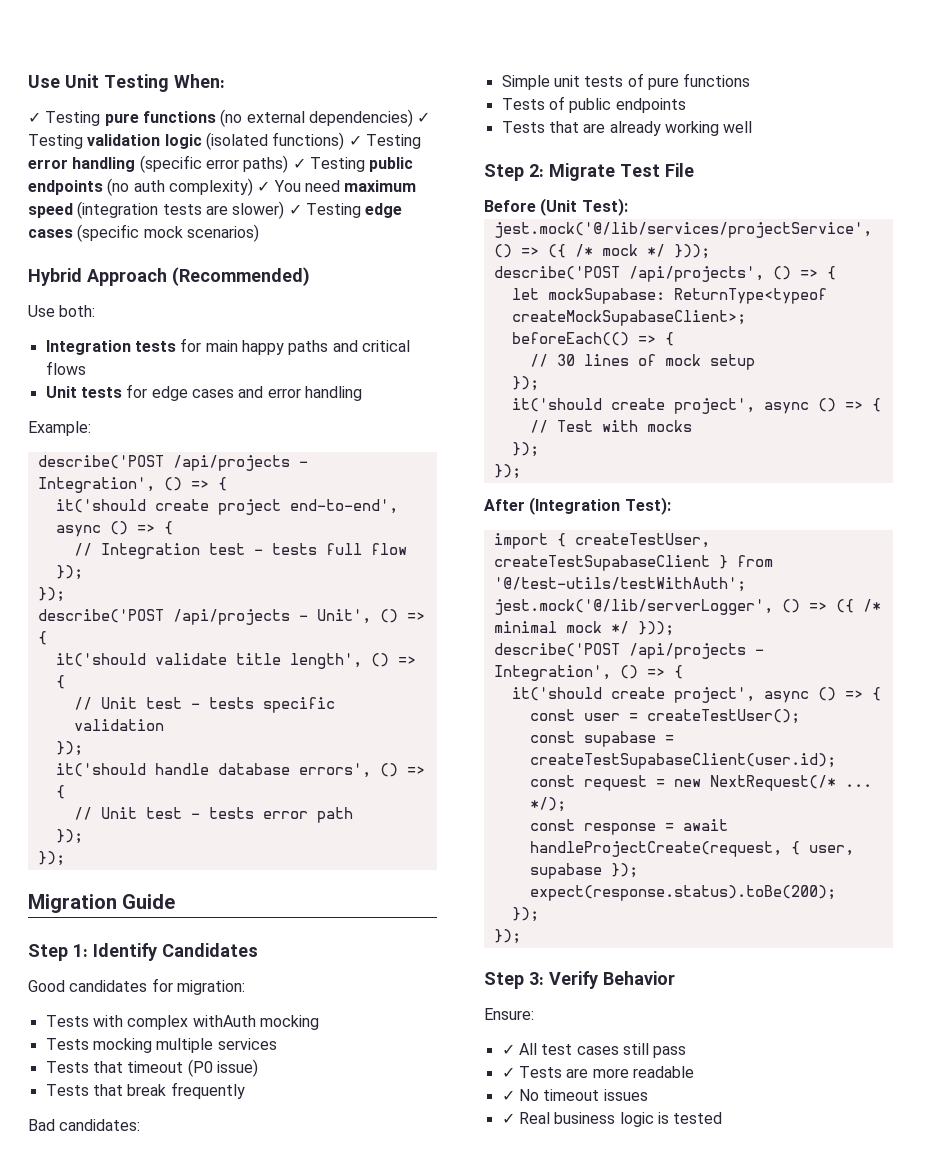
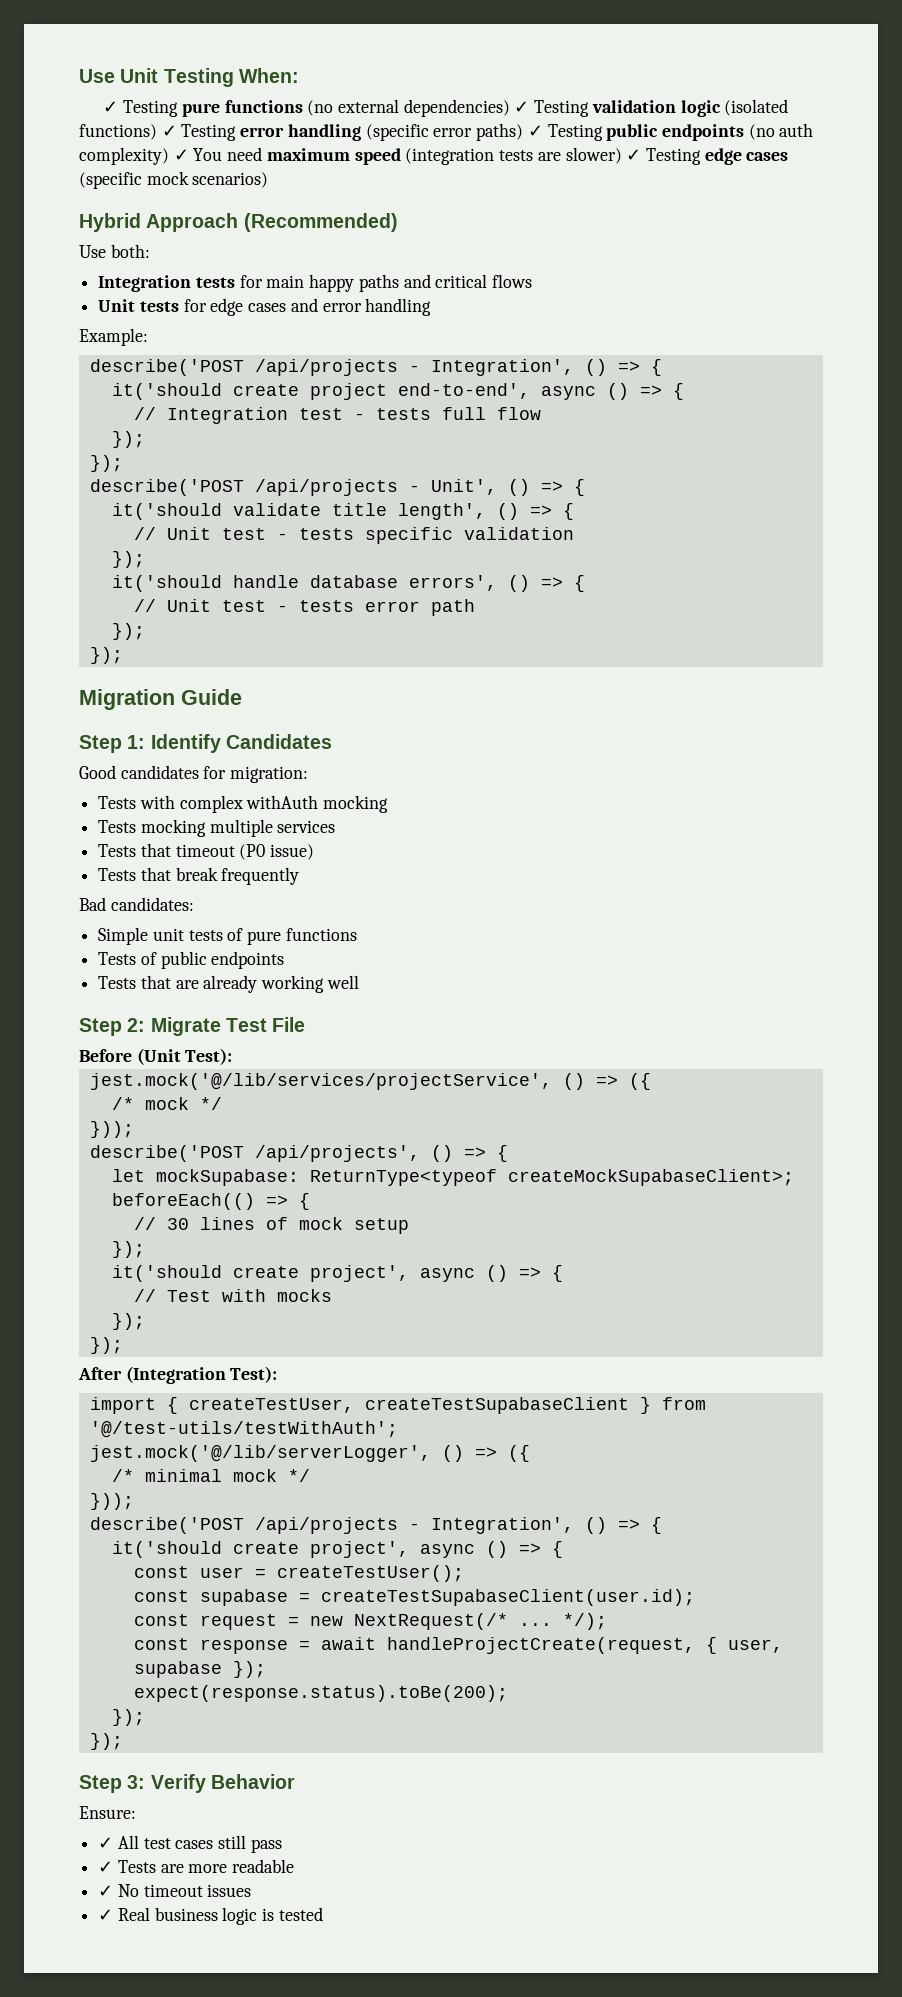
(566, 251) none -> (651, 1081) //
(665, 250) none -> (222, 1103) //
(854, 606) none -> (530, 1453) //
(629, 627) none -> (310, 1475) //

